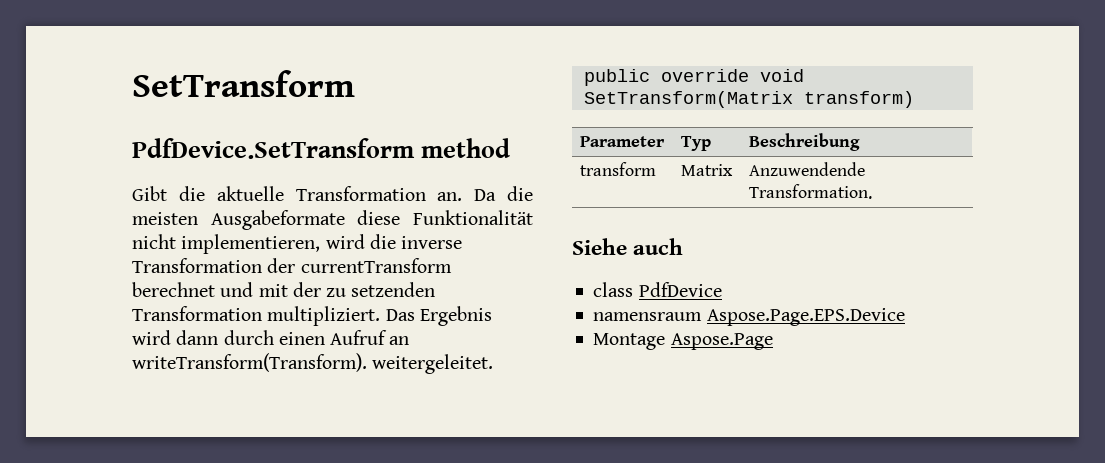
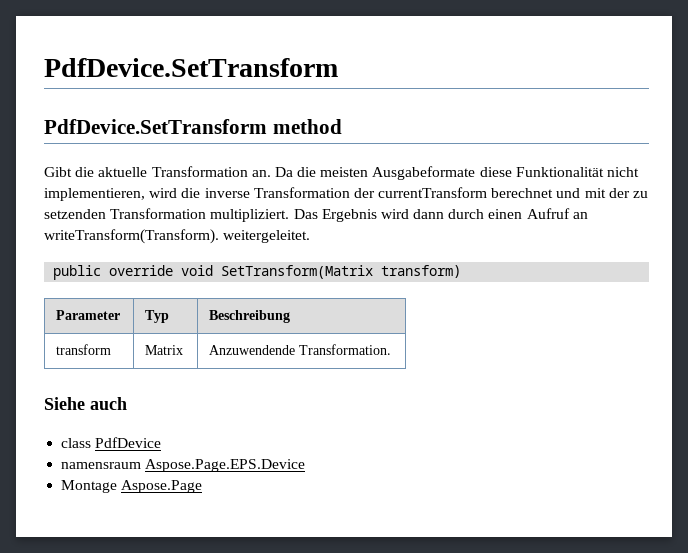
[132,70,355,97] SetTransform -> [44,58,338,77] PdfDevice.SetTransform

